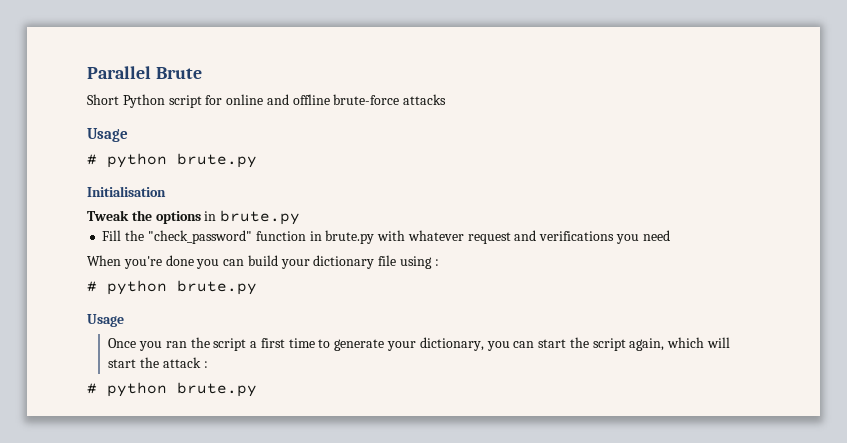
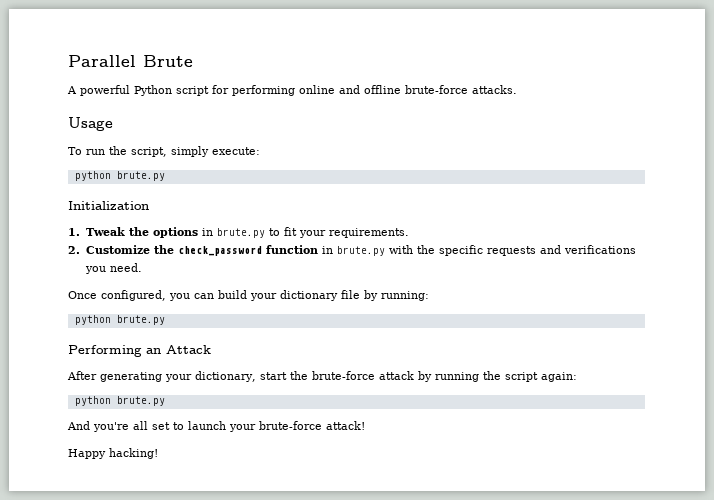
[87,94,119,105] Short -> [67,85,130,96] A powerful
(223, 100) none -> [232,85,295,96] performing
[403,94,447,105] [87,128,128,142] [87,153,257,168] [87,186,166,197] attacks // Usage // # python brute.py // Initialisation // -> [472,85,517,94] [68,117,113,131] [68,146,260,157] [74,171,165,181] [68,201,149,210] [68,228,80,236] attacks. // Usage // To run the script, simply execute: // python brute.py // Initialization // 1.
[102,230,670,244] [87,255,194,269] // Fill the "check_password" function in brute.py with whatever request and verifications you need // When you're done -> [268,227,409,238] [68,245,636,256] [84,263,142,274] [68,290,166,301] to fit your requirements. // 2. Customize the check_password function in brute.py with the specific requests and verifications you need. // Once configured,
[400,256,439,269] [87,280,257,295] [87,314,124,327] [108,337,730,351] [108,357,208,368] [87,382,257,397] using : // # python brute.py // Usage // Once you ran the script a first time to generate your dictionary, you can start the script again, which will start the attack : // # python brute.py -> [364,290,429,301] [74,315,165,325] [68,345,211,357] [67,371,577,382] [74,396,165,406] [67,421,365,432] [68,448,158,459] by running: // python brute.py // Performing an Attack // After generating your dictionary, start the brute-force attack by running the script again: // python brute.py // And you're all set to launch your brute-force attack! // Happy hacking!

